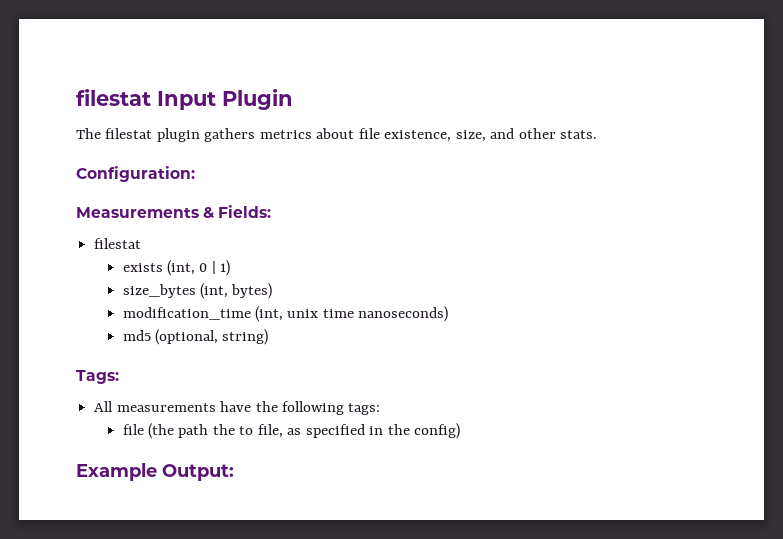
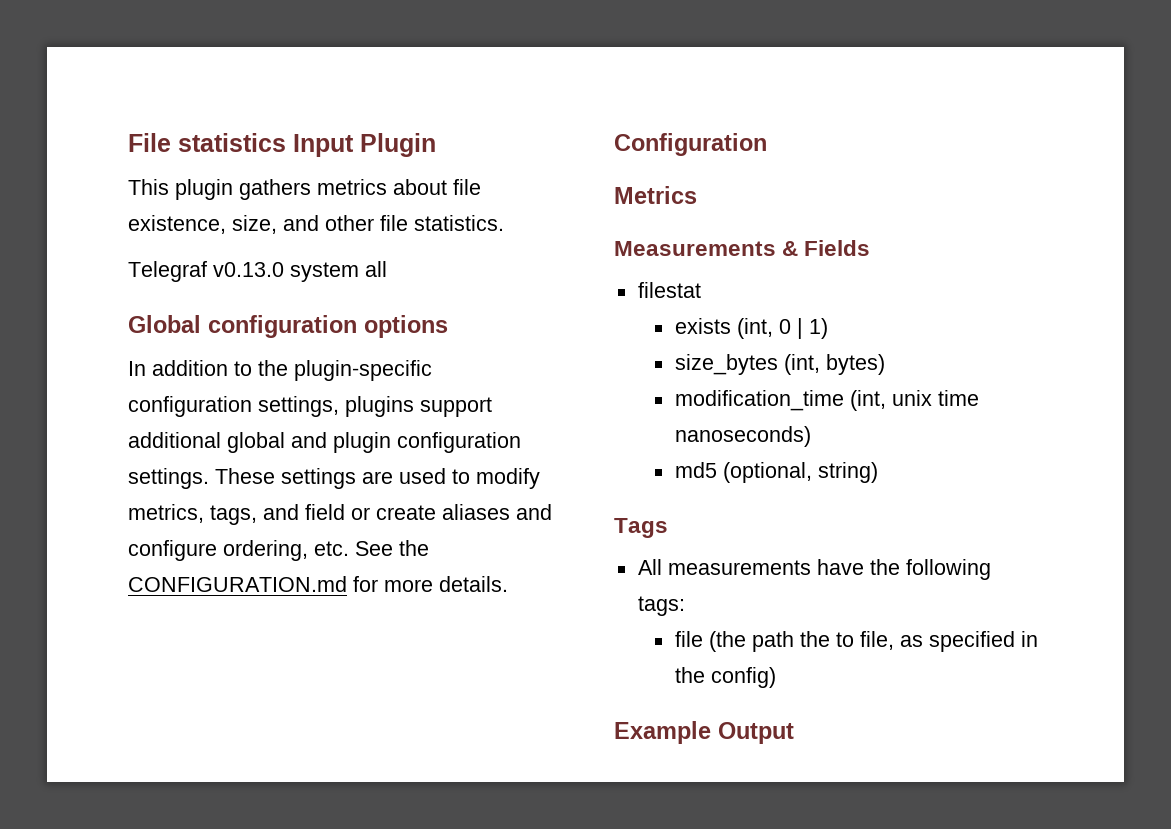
[76,89,151,106] filestat -> [128,133,286,152] File statistics
[76,128,153,139] The filestat -> [128,179,169,195] This
[560,130,598,139] [76,166,195,182] stats. // Configuration: -> [380,215,504,231] [128,261,387,282] [128,315,448,338] [128,360,432,381] [128,396,492,417] [128,432,521,453] [128,468,540,489] [128,504,552,525] [128,540,429,561] [128,576,508,592] [614,133,767,156] [614,186,697,204] file statistics. // Telegraf v0.13.0 system all // Global configuration options // In addition to the plugin-specific configuration settings, plugins support additional global and plugin configuration settings. These settings are used to modify metrics, tags, and field or create aliases and configure ordering, etc. See the CONFIGURATION.md for more details. // Configuration // Metrics
[218,205,272,218] Fields: -> [804,240,871,256] Fields
[76,370,119,384] Tags: -> [614,518,668,538] Tags
[162,464,234,481] Output: -> [718,722,794,744] Output

